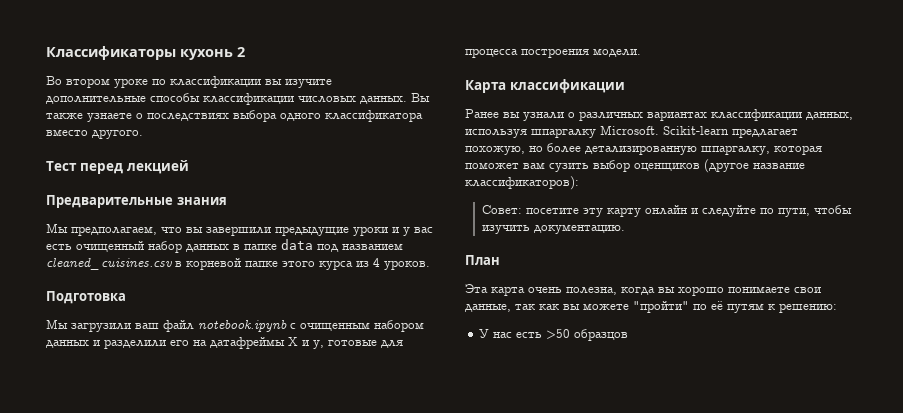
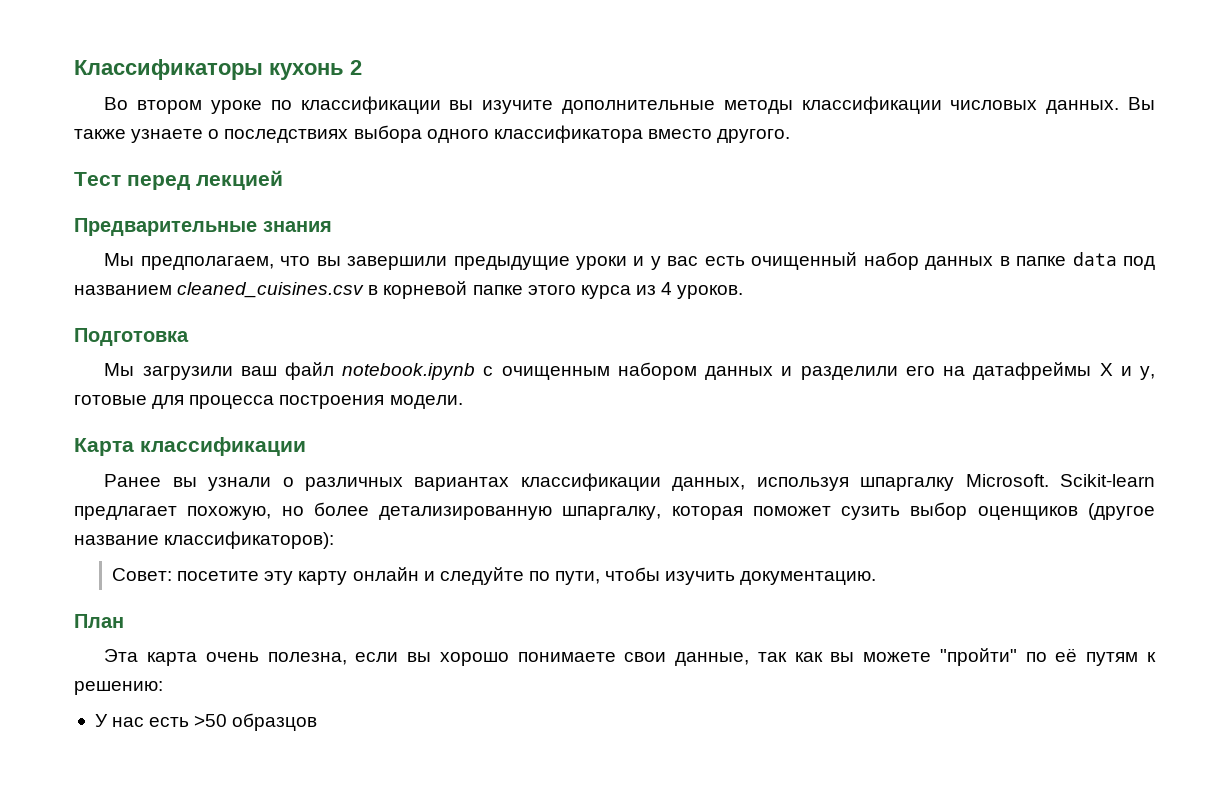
[150,93,200,102] способы -> [723,100,793,114] методы
[523,162,545,169] вам -> (831, 511) none
[621,287,655,295] когда -> [355,652,399,662] если

